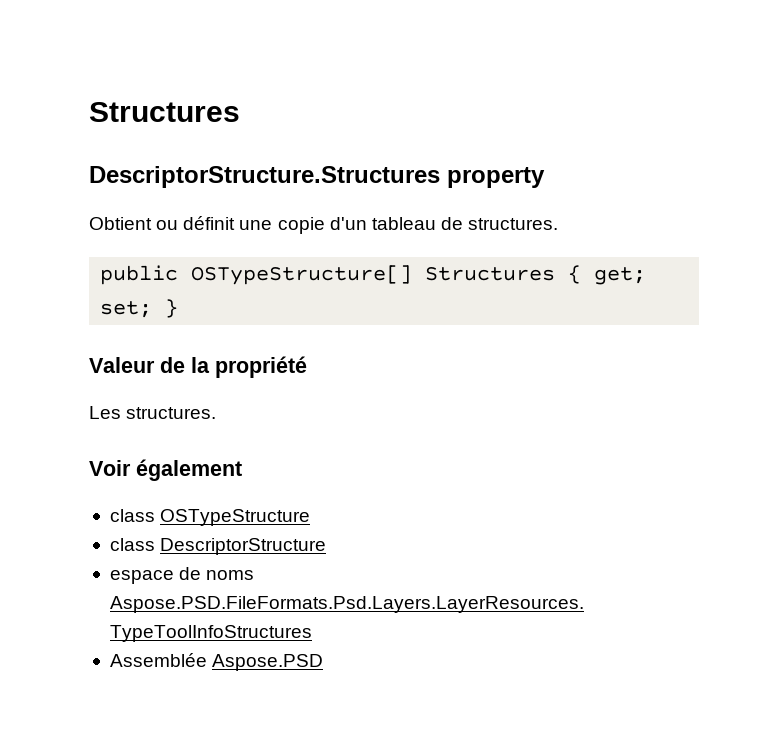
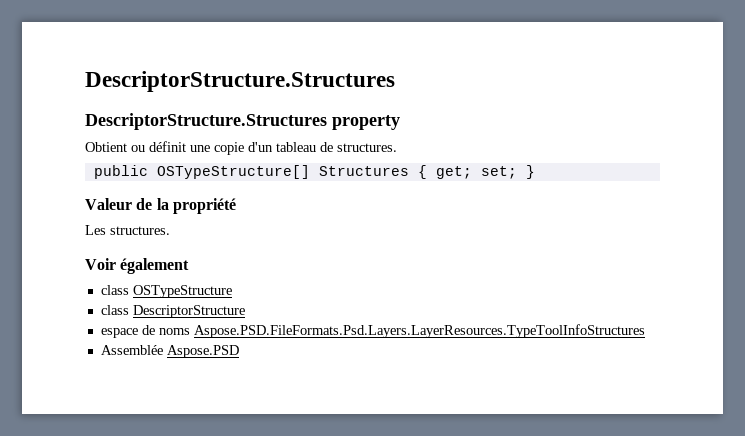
[89,102,240,122] Structures -> [85,71,395,92] DescriptorStructure.Structures

